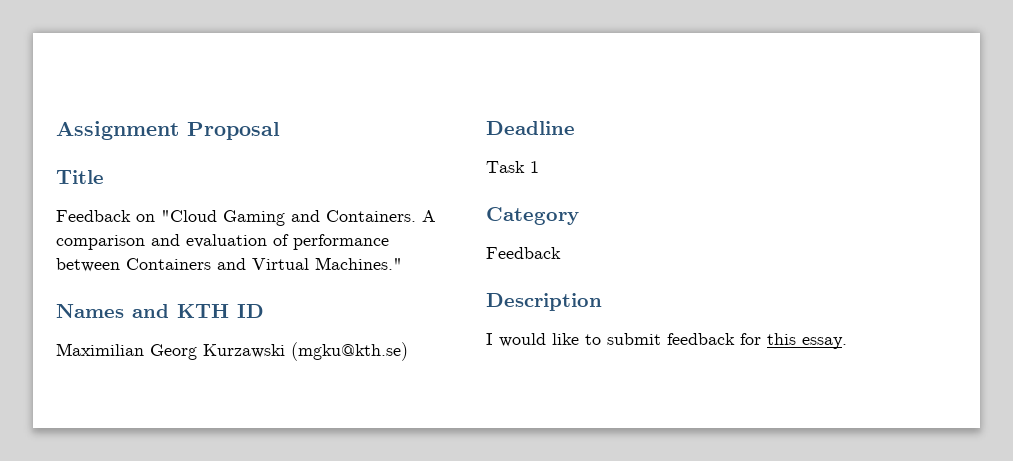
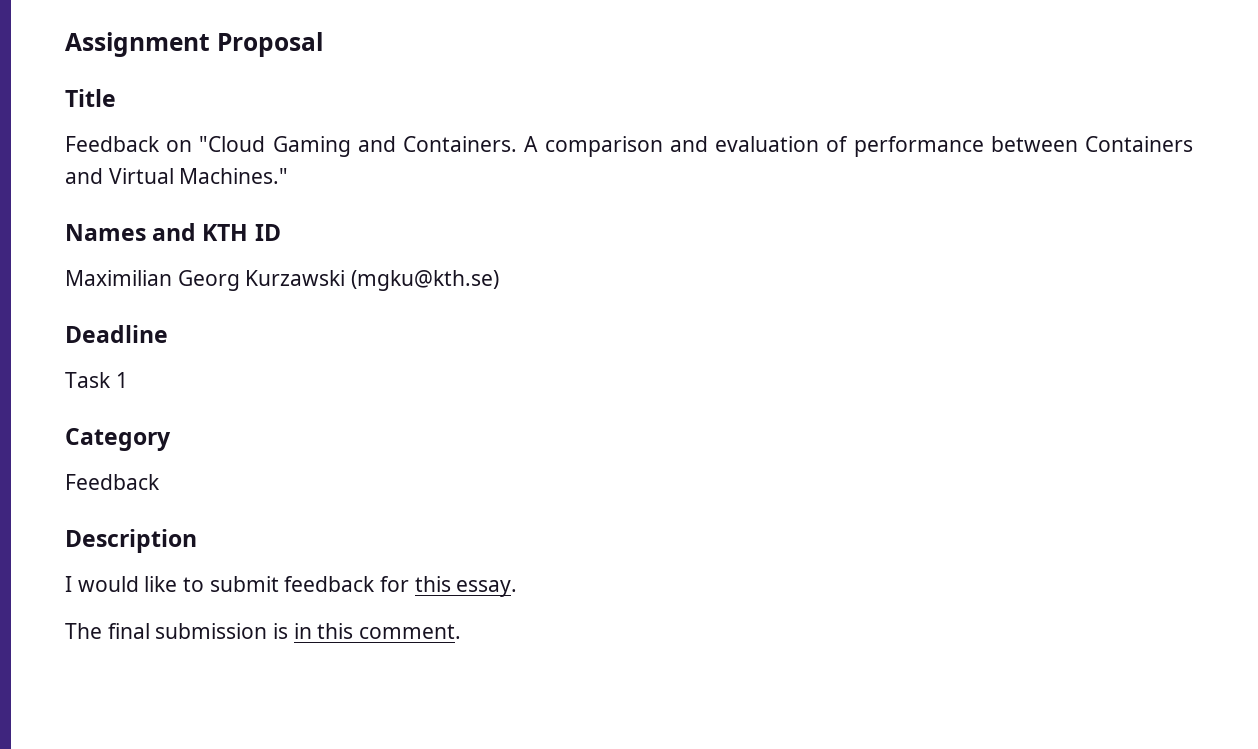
(847, 343) none -> [65,623,462,639] // The final submission is in this comment.

